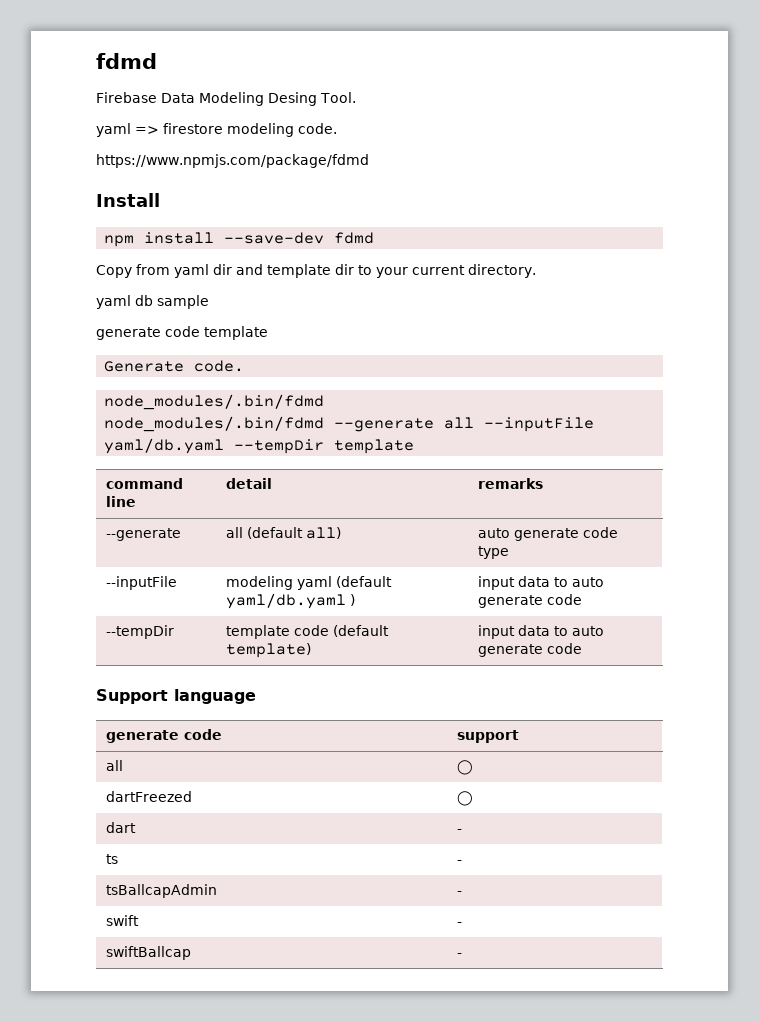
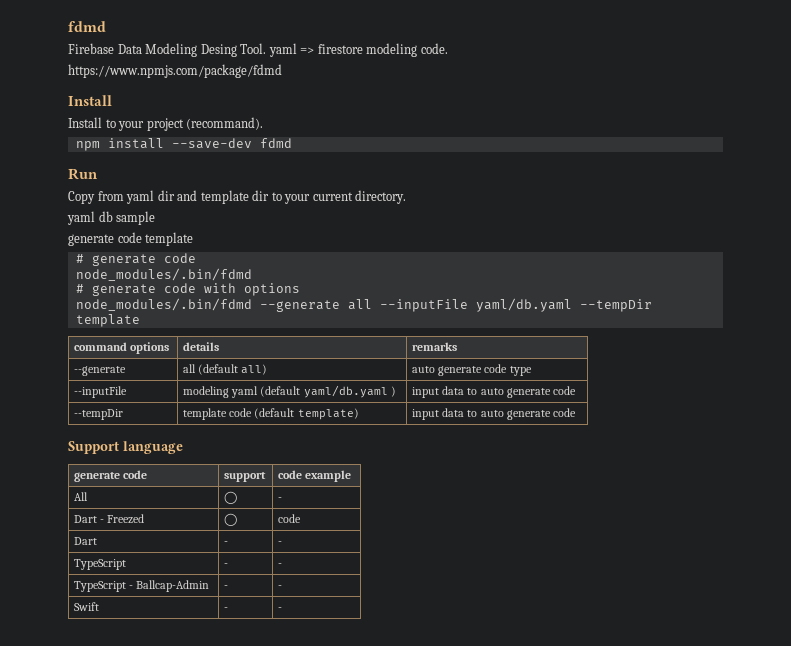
(356, 97) // -> (267, 48) none
(160, 200) none -> [68,117,264,131] // Install to your project (recommand).
(375, 238) none -> [68,168,98,180] // Run
[104,360,245,372] [104,394,325,410] Generate code. // node_modules/.bin/fdmd -> [75,253,196,266] [75,268,252,281] [75,283,300,296] # generate code // node_modules/.bin/fdmd // # generate code with options
[106,496,137,507] [226,478,273,489] line | detail -> [130,342,170,354] [183,342,220,351] options | details
[106,760,124,771] [457,760,474,775] [106,791,193,802] [457,791,474,806] [106,822,137,833] [457,829,463,833] [106,854,119,864] [457,860,463,864] [106,884,218,898] [457,891,463,895] [106,915,140,926] [457,922,463,926] [106,946,192,960] [457,953,463,957] // all | ◯ // dartFreezed | ◯ // dart | - // ts | - // tsBallcapAdmin | - // swift | - // swiftBallcap | - -> [278,470,352,482] [74,492,89,501] [224,491,238,504] [278,497,283,501] [74,514,145,524] [224,513,238,526] [278,514,302,523] [74,537,98,545] [224,541,229,545] [278,541,283,545] [74,559,127,570] [224,563,229,567] [278,563,283,567] [74,580,210,592] [224,585,229,589] [278,585,283,589] [74,602,100,611] [224,607,229,611] [278,607,283,611] | code example // All | ◯ | - // Dart - Freezed | ◯ | code // Dart | - | - // TypeScript | - | - // TypeScript - Ballcap-Admin | - | - // Swift | - | -

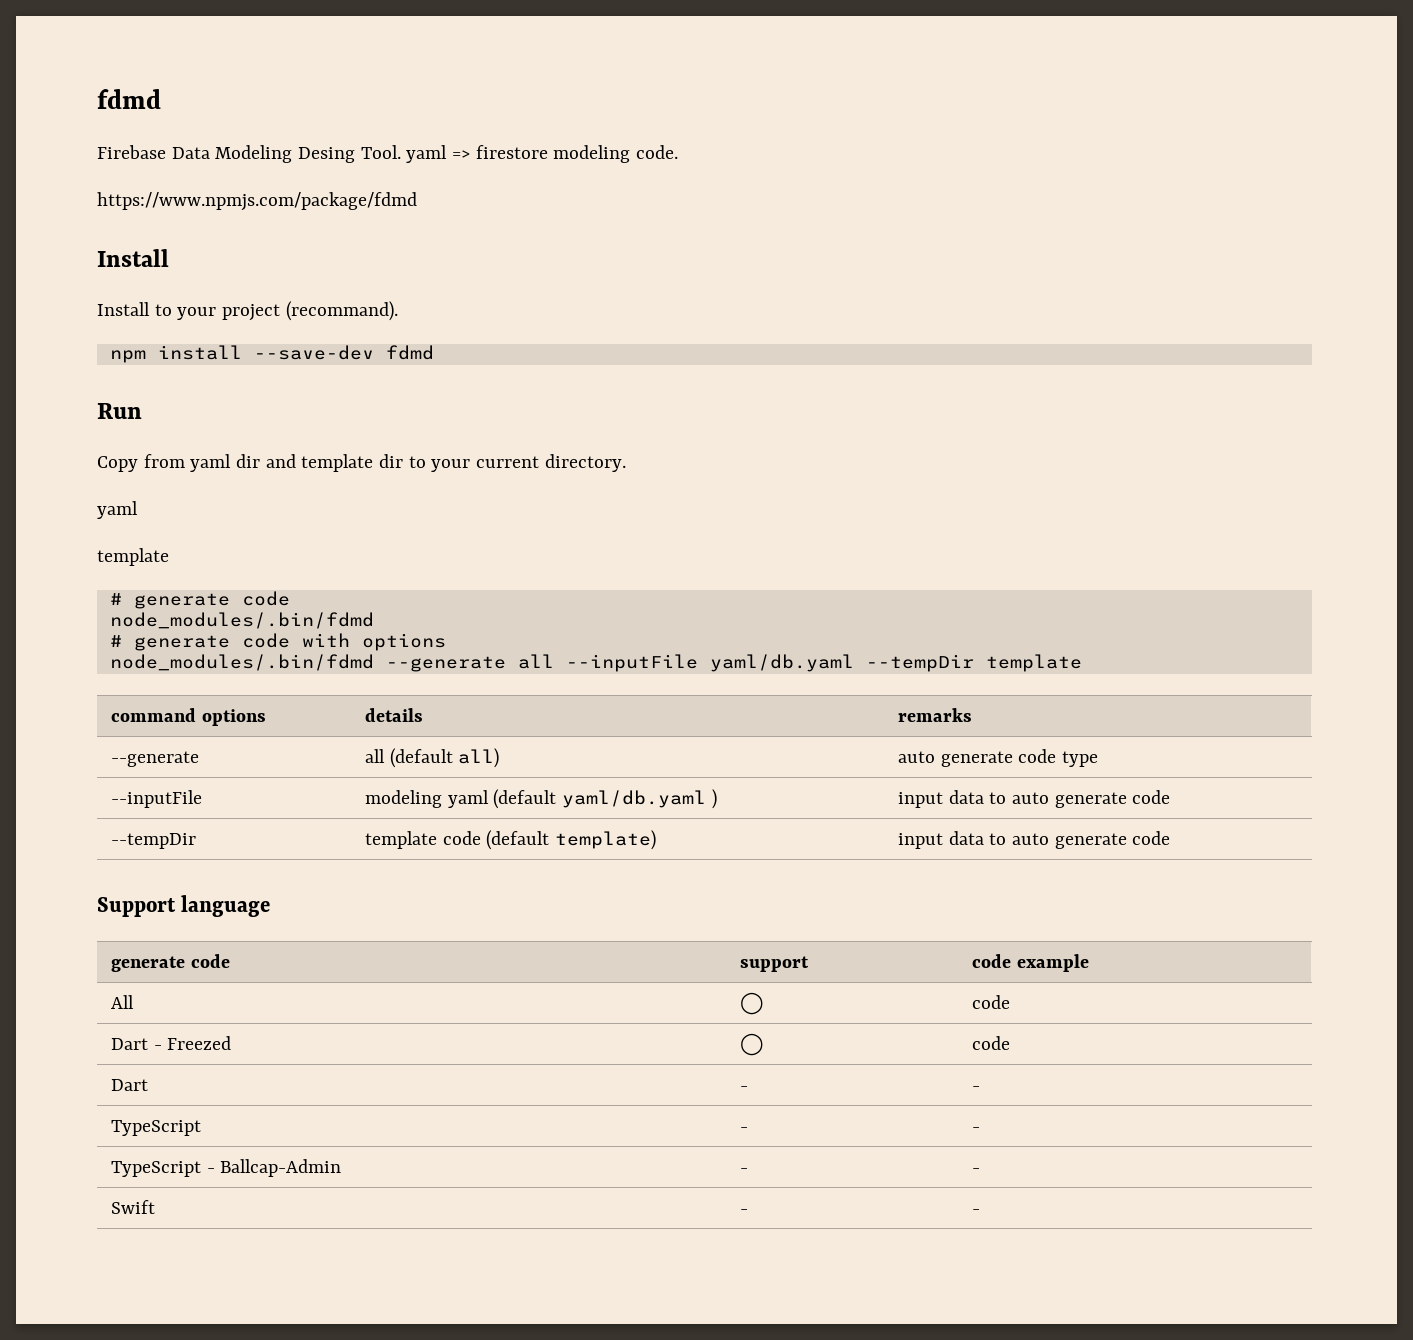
[98,211,156,225] [68,232,142,246] db sample // generate code -> (138, 510) //
[278,497,283,501] - -> [971,995,1010,1009] code

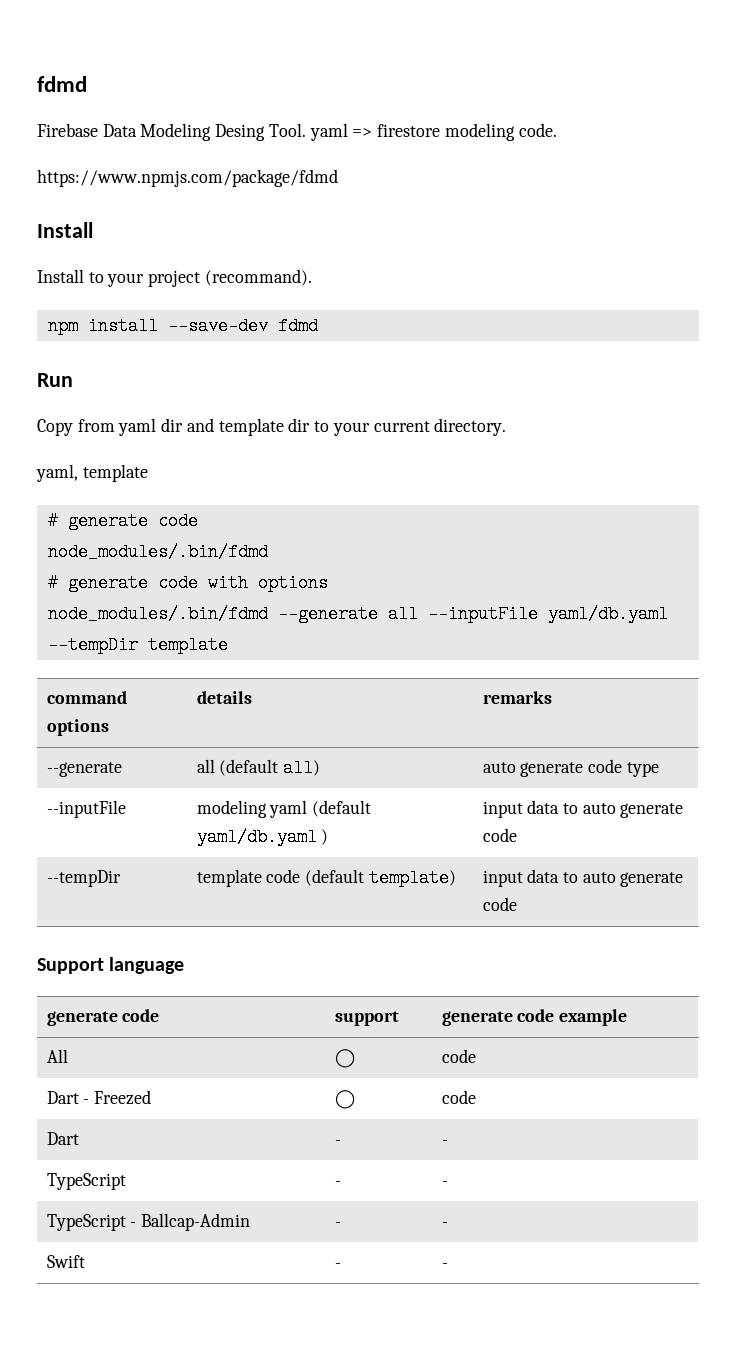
[97,501,138,519] yaml // -> [36,464,78,482] yaml,
(809, 964) none -> [441,1011,513,1026] generate

